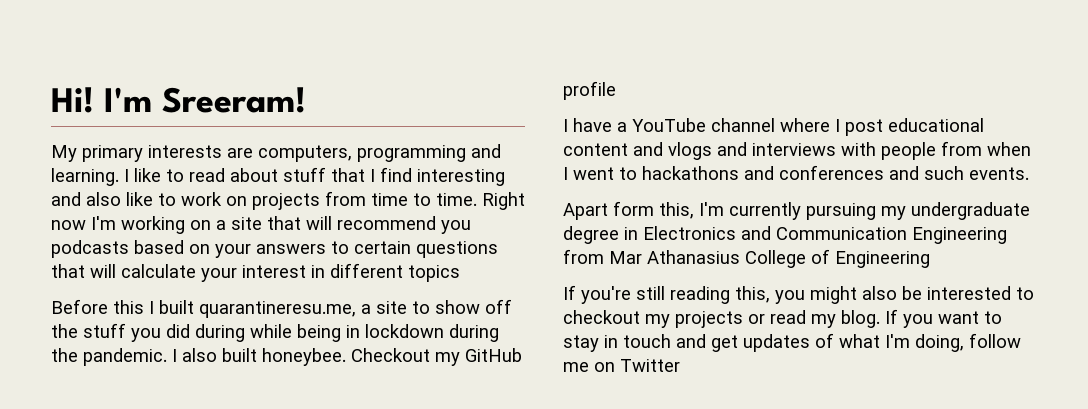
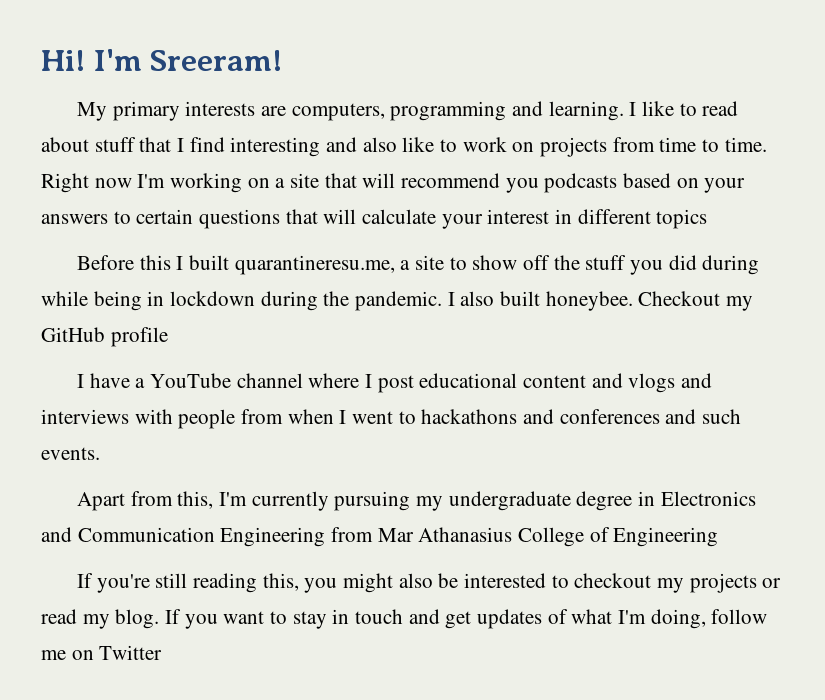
[613,201,654,216] form -> [130,491,173,506] from

